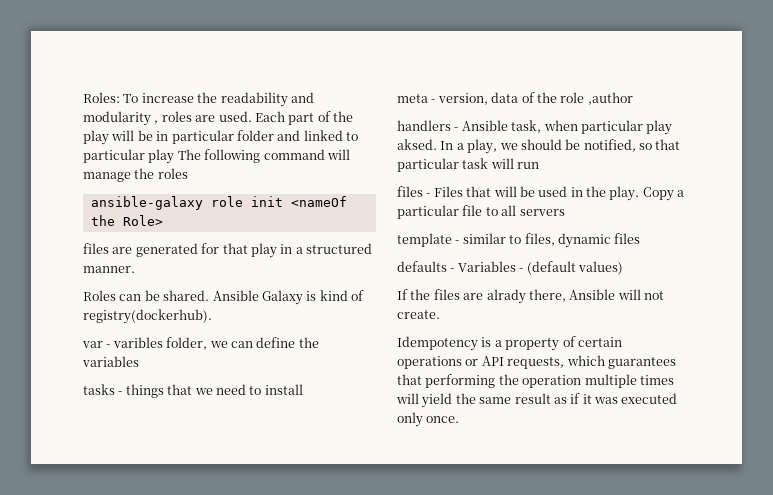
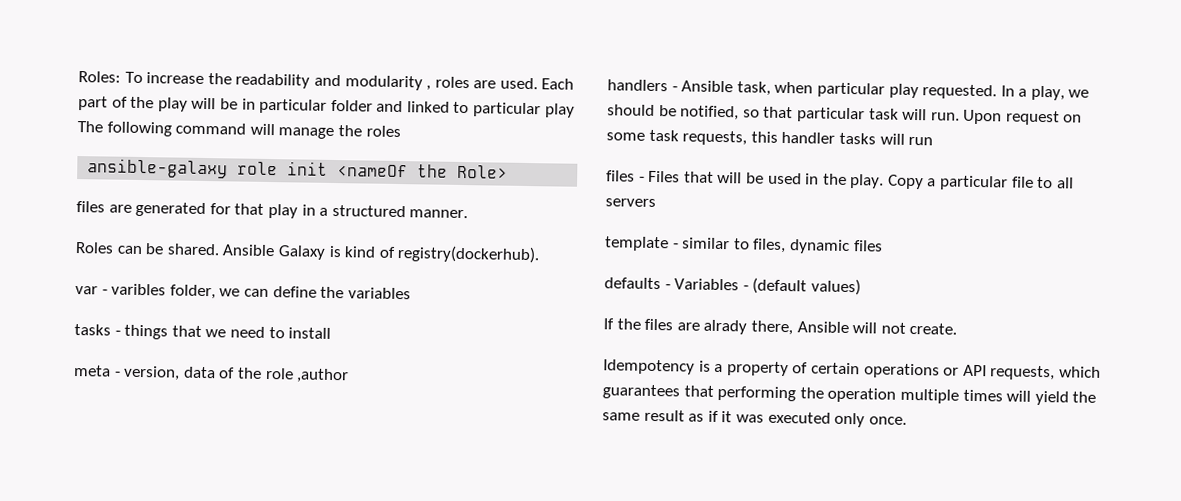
[397,139,437,150] aksed. -> [922,84,998,100] requested.
(514, 163) none -> [930,109,1083,126] [606,129,905,146] run. Upon request on some task requests, this handler tasks will

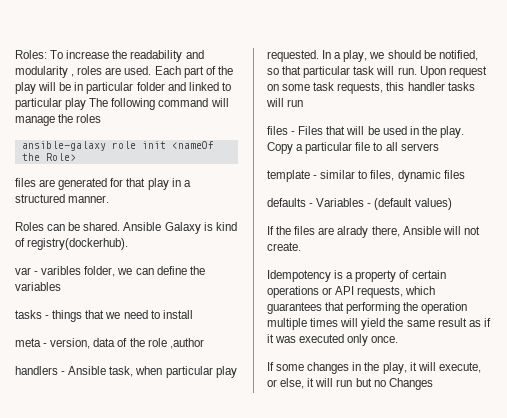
(907, 420) none -> [267,362,481,374] [267,378,433,390] // If some changes in the play, it will execute, or else, it will run but no Changes

